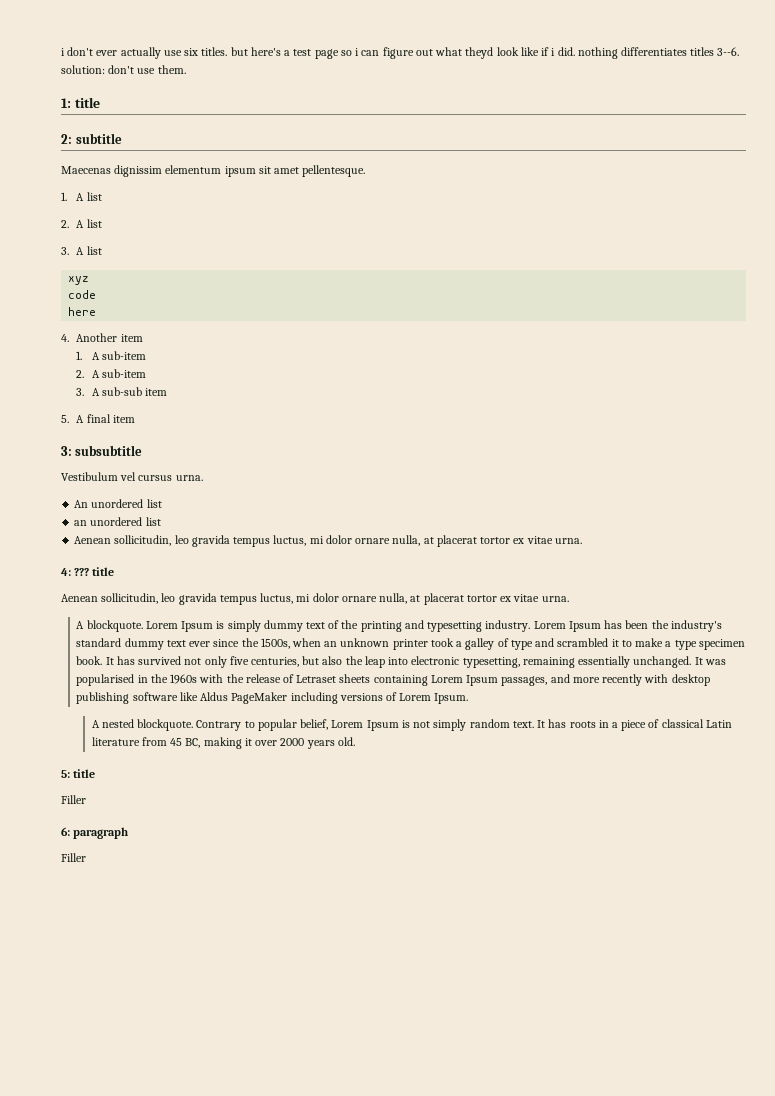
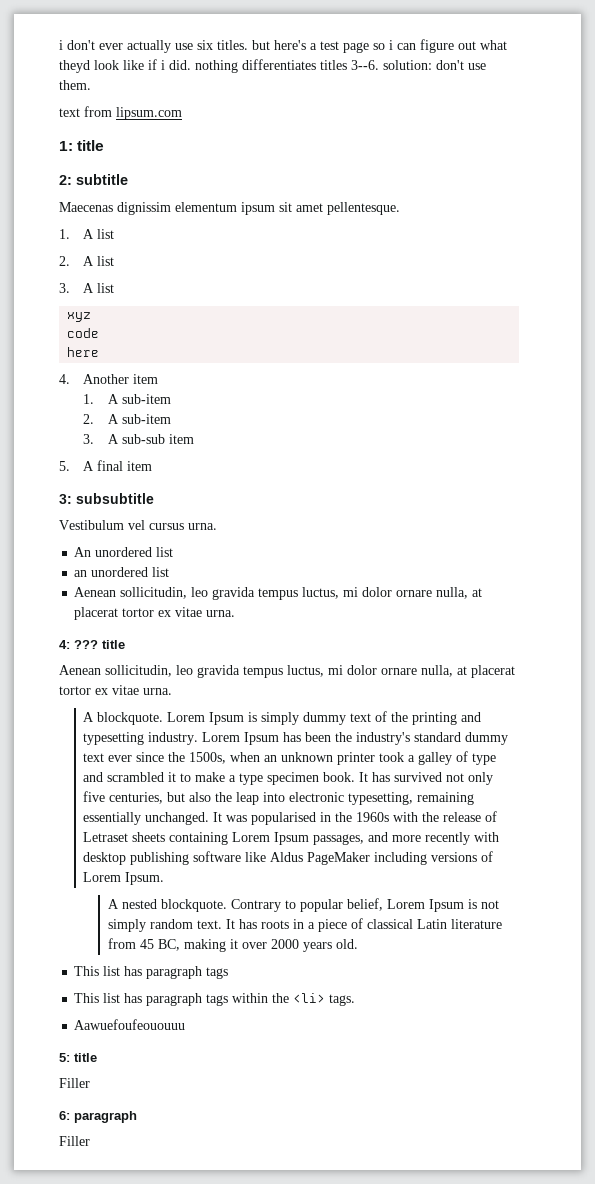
(186, 69) none -> [59,106,182,120] // text from lipsum.com
(355, 741) none -> [74,966,229,979] [74,993,356,1006] [74,1019,186,1030] // This list has paragraph tags // This list has paragraph tags within the <li> tags. // Aawuefoufeououuu

